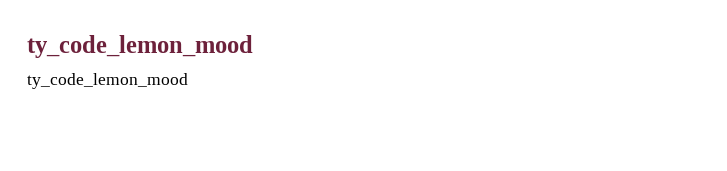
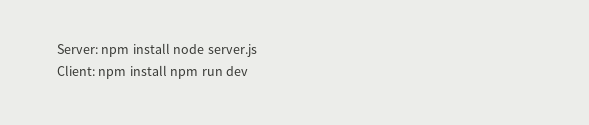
[27,35,253,58] [27,73,188,89] ty_code_lemon_mood // ty_code_lemon_mood -> [57,43,257,57] [57,65,248,79] Server: npm install node server.js // Client: npm install npm run dev

